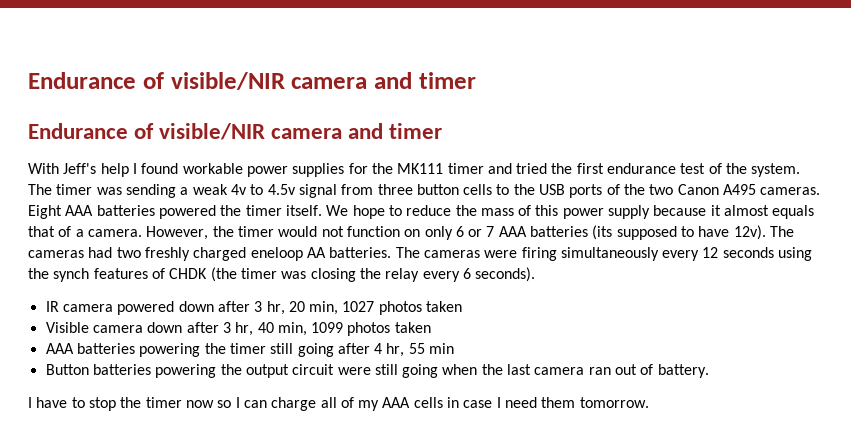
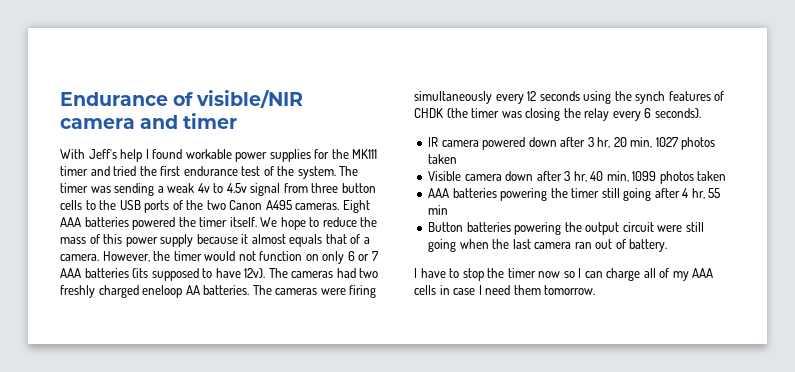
[28,72,476,90] [28,123,443,140] Endurance of visible/NIR camera and timer // Endurance of visible/NIR camera and timer -> [60,90,304,108] [60,113,238,129] Endurance of visible/NIR camera and timer

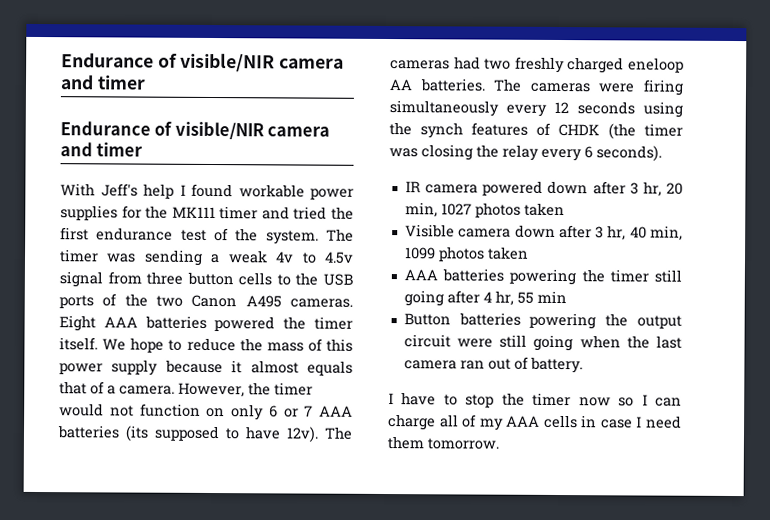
[60,90,304,108] [60,113,238,129] Endurance of visible/NIR camera and timer -> [61,52,345,73] [60,75,146,90] [60,121,331,140] [60,142,144,157] Endurance of visible/NIR camera and timer // Endurance of visible/NIR camera and timer

